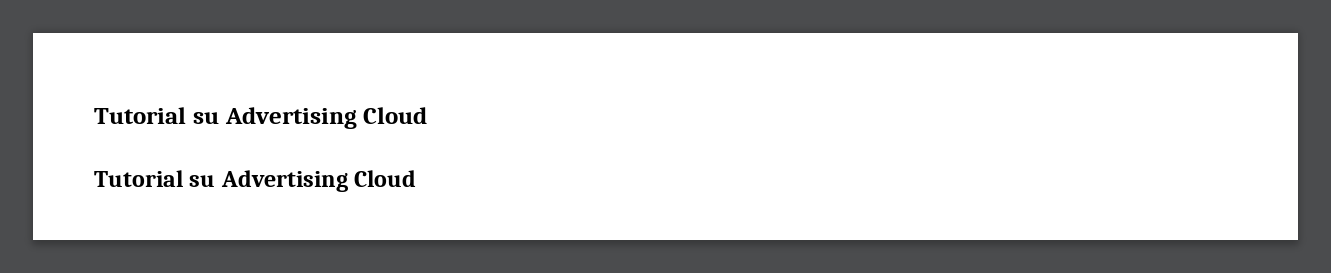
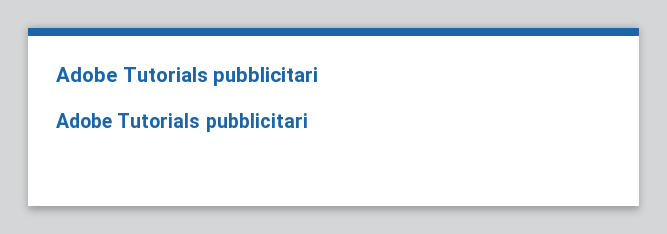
[94,107,428,129] [94,170,417,192] Tutorial su Advertising Cloud // Tutorial su Advertising Cloud -> [56,67,319,86] [56,113,308,132] Adobe Tutorials pubblicitari // Adobe Tutorials pubblicitari

